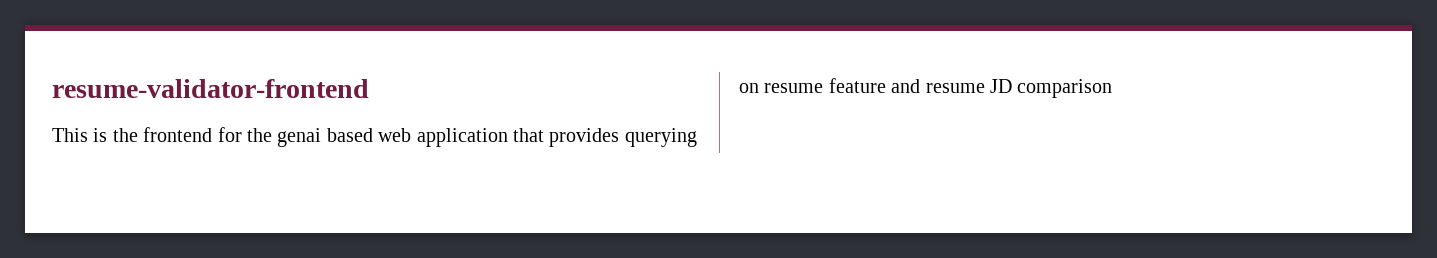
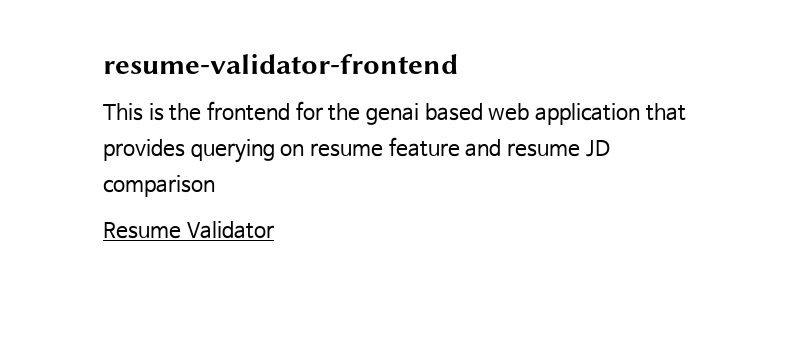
(1113, 88) none -> [103,221,274,239] // Resume Validator

